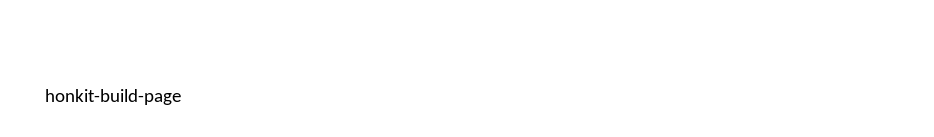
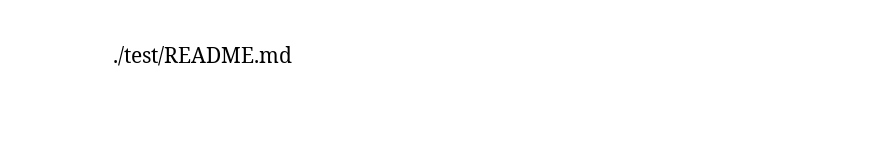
[45,89,181,105] honkit-build-page -> [113,46,292,66] ./test/README.md

